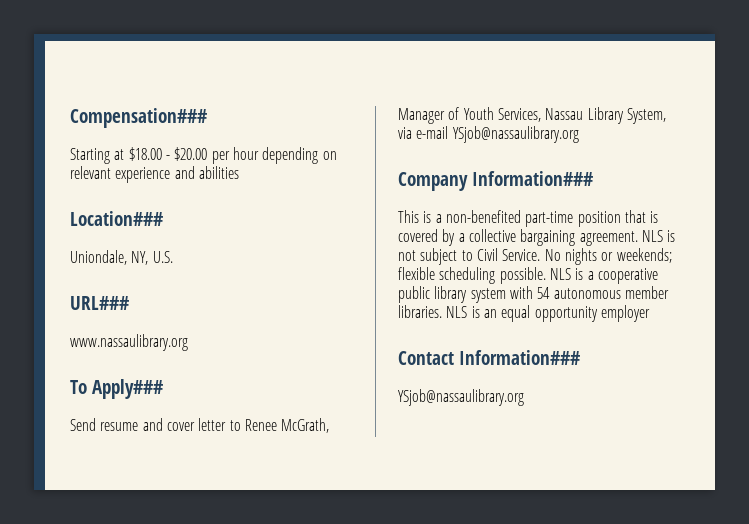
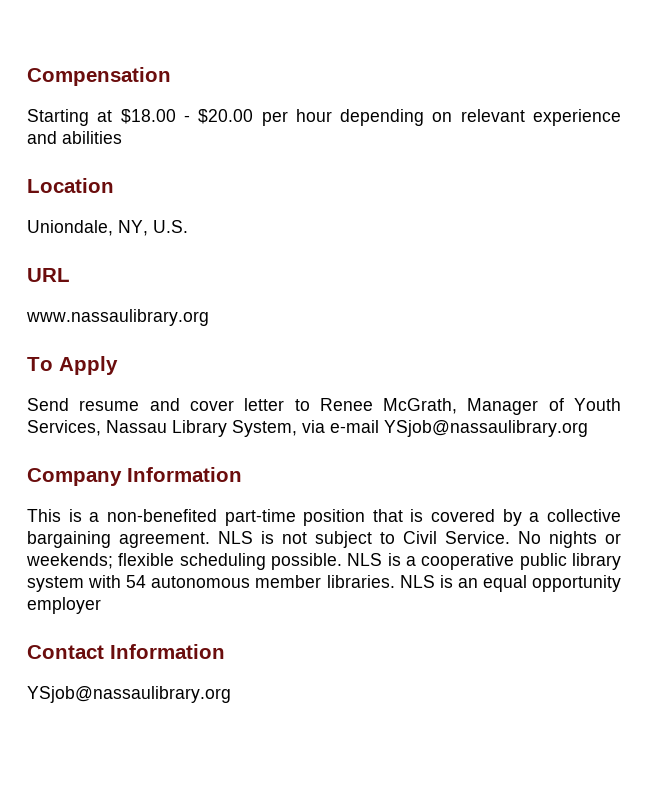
[70,108,207,128] Compensation### -> [27,67,171,86] Compensation
[70,211,163,226] Location### -> [27,178,114,193] Location
[70,296,129,310] URL### -> [27,268,70,282] URL
[92,379,163,399] Apply### -> [59,356,118,375] Apply
[472,171,593,186] Information### -> [127,467,242,482] Information
[459,350,580,365] Information### -> [110,644,225,659] Information

